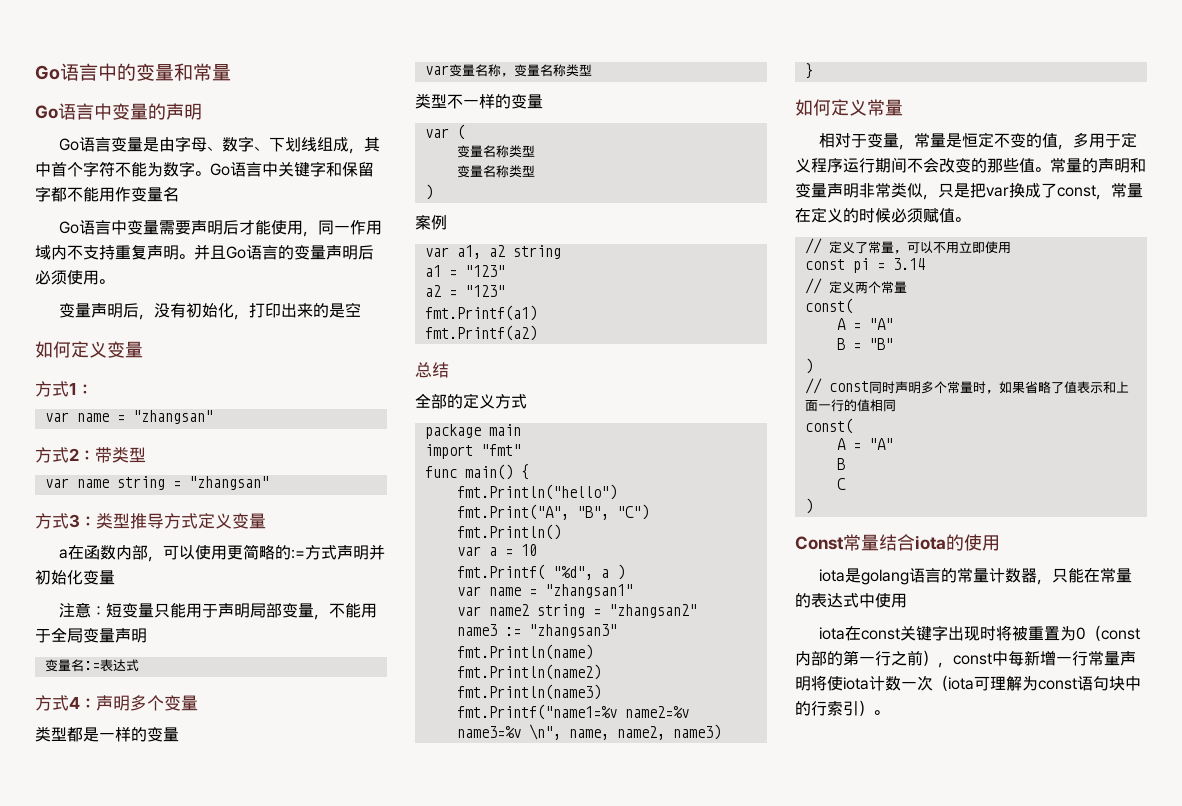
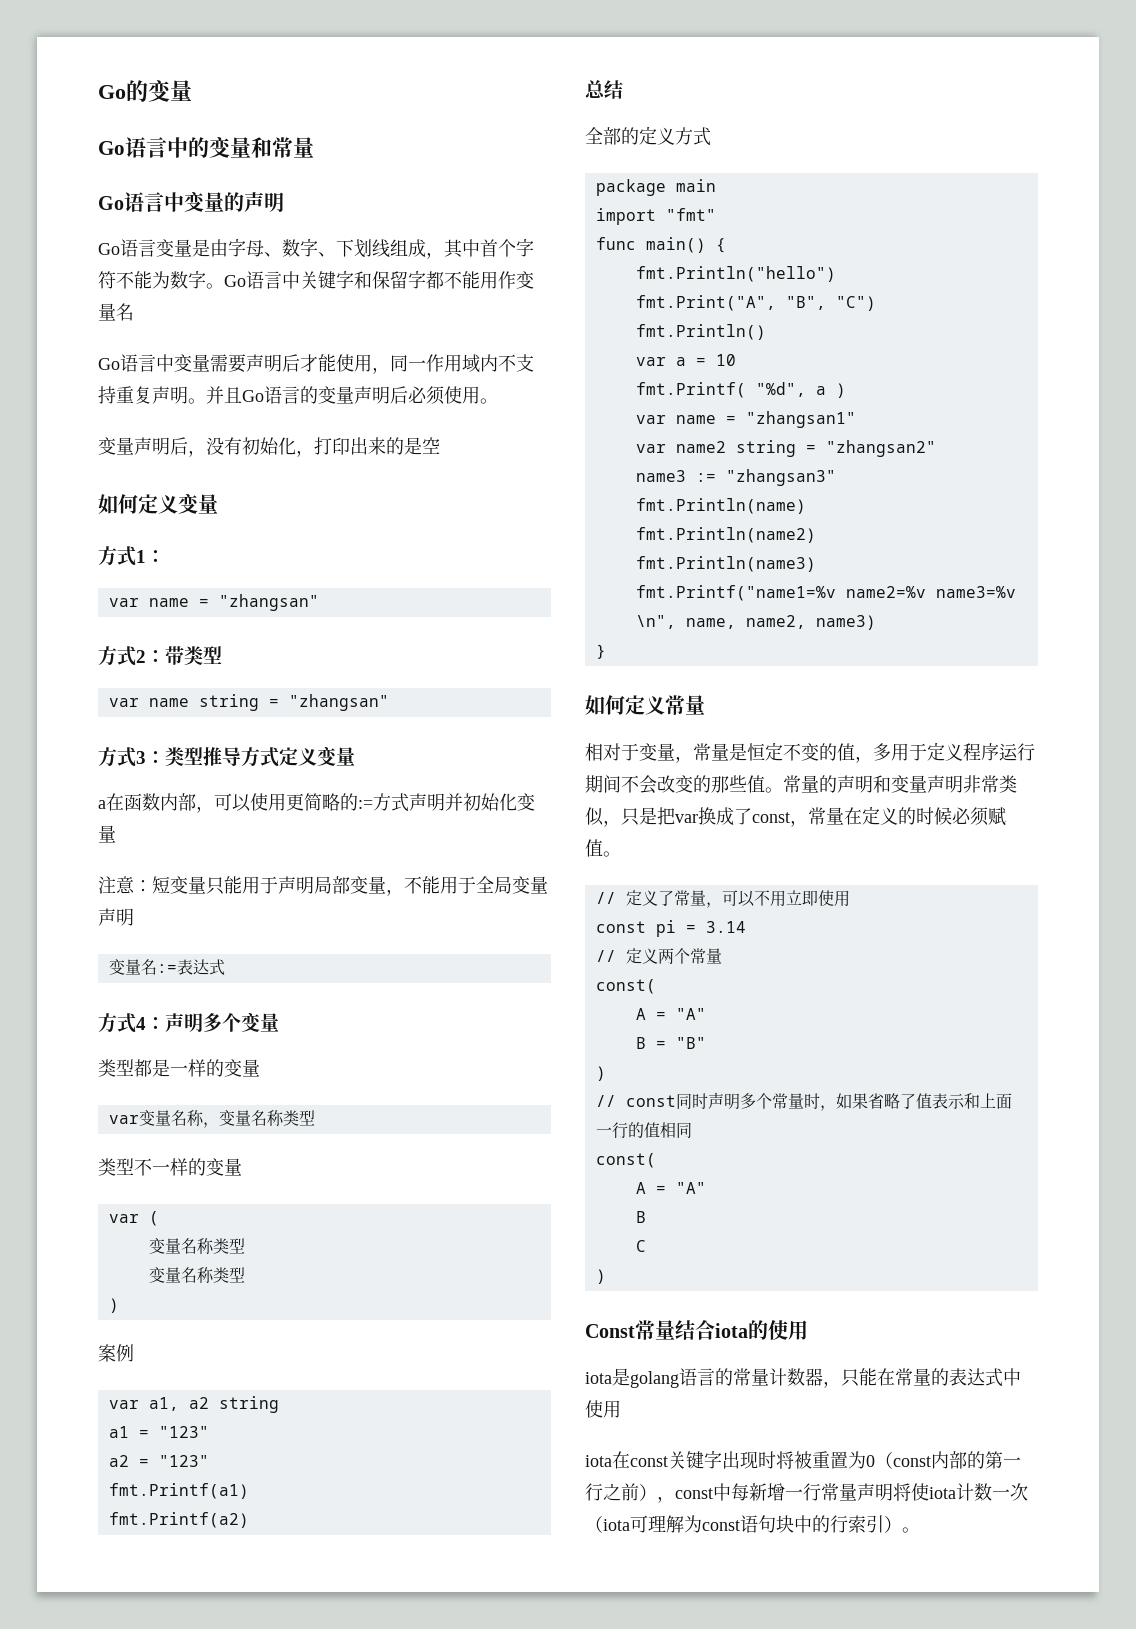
[35,65,60,80] Go -> [98,80,192,102] [98,141,125,155] Go的变量 // Go

